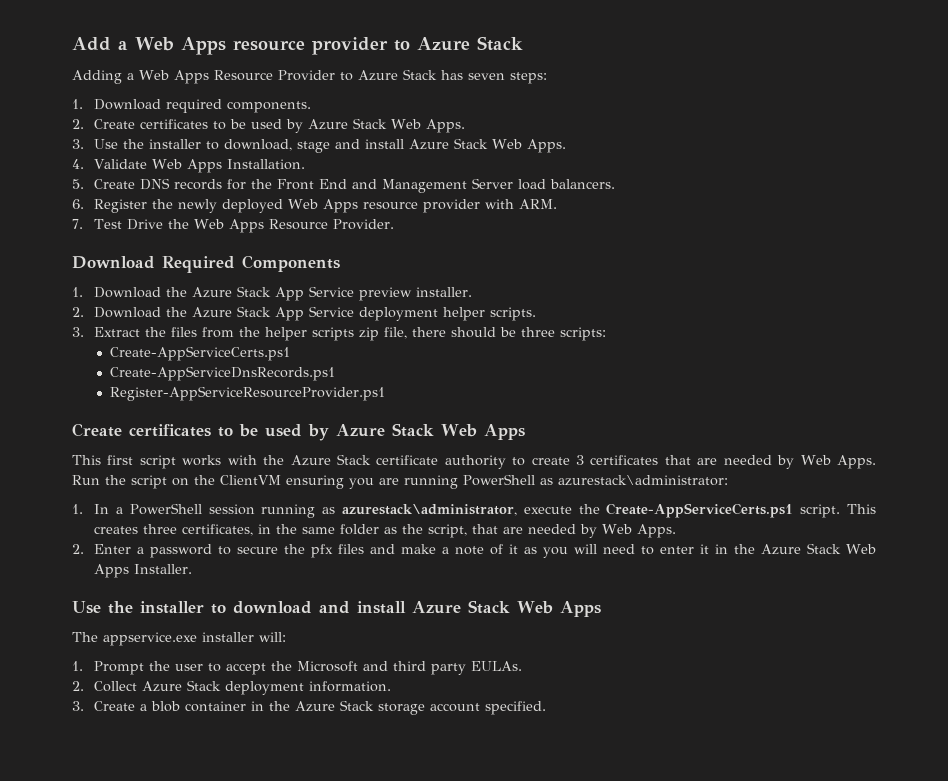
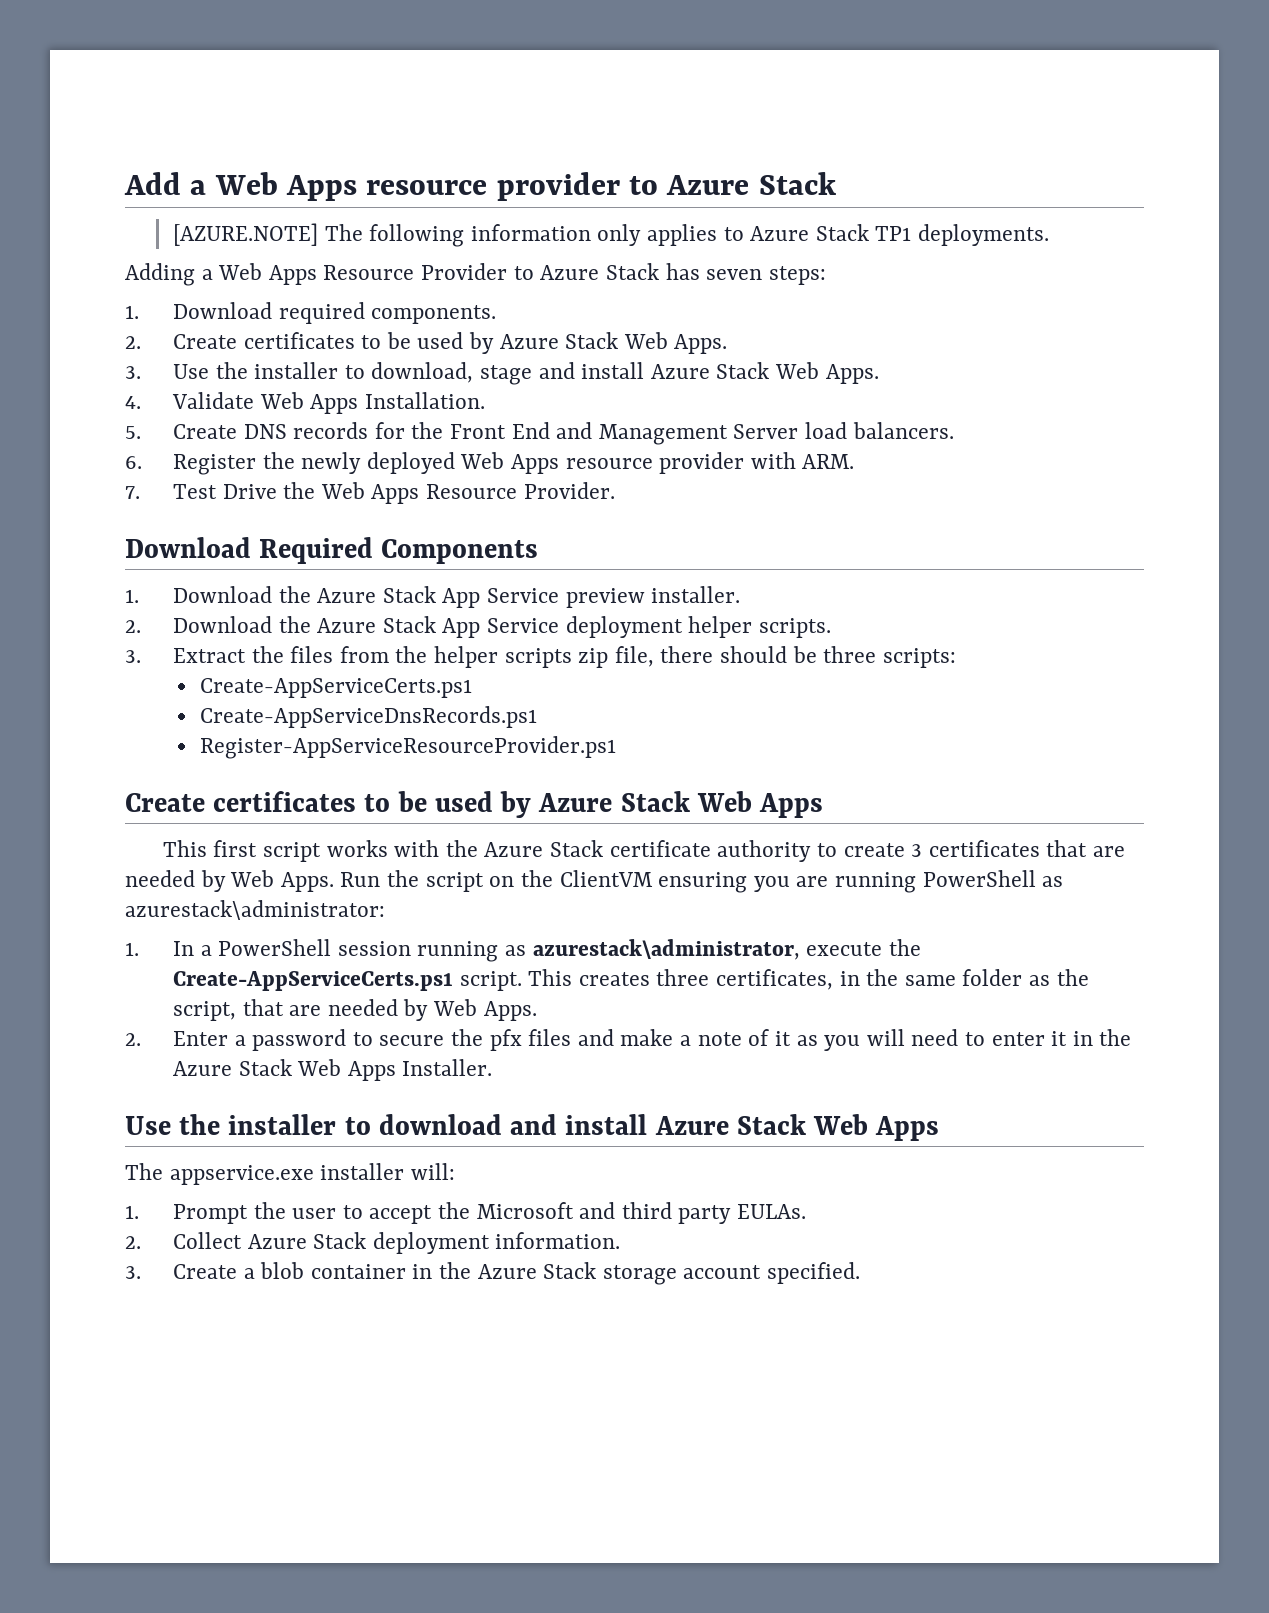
(523, 43) none -> [172,223,1050,247] // [AZURE.NOTE] The following information only applies to Azure Stack TP1 deployments.

